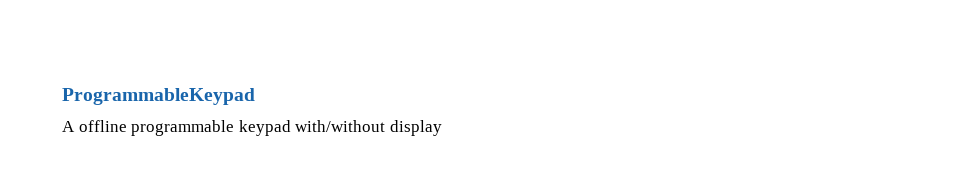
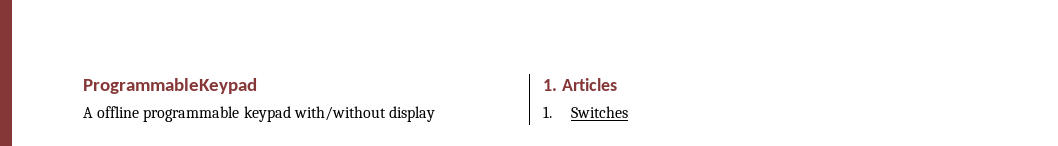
(442, 128) none -> [543,78,617,91] [543,106,629,118] // 1. Articles // 1. Switches

